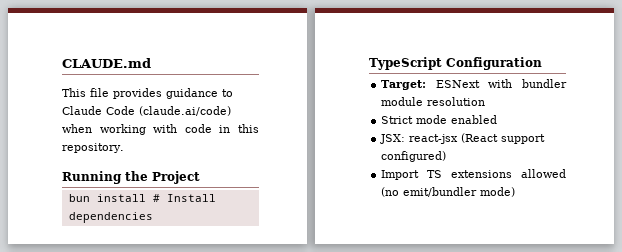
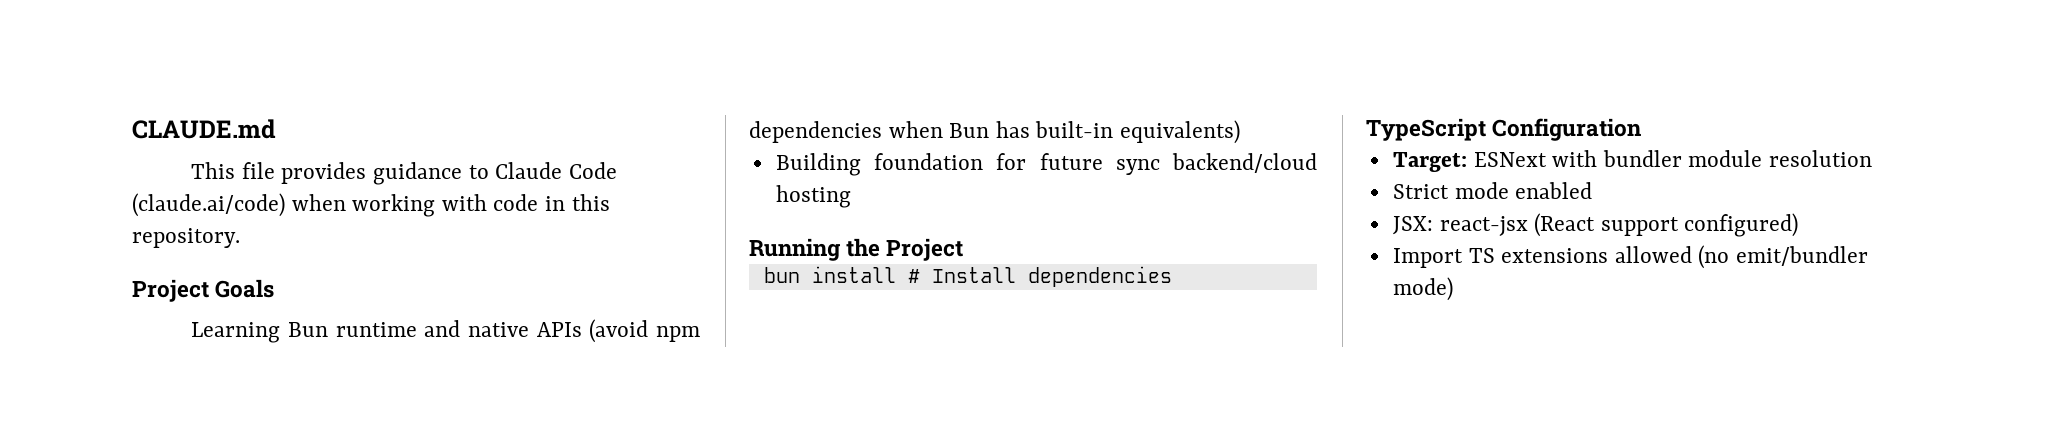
(124, 148) none -> [132,279,275,302] [191,319,700,343] [749,120,1241,144] [775,153,1317,176] [775,185,851,208] // Project Goals // Learning Bun runtime and native APIs (avoid npm dependencies when Bun has built-in equivalents) // Building foundation for future sync backend/cloud hosting

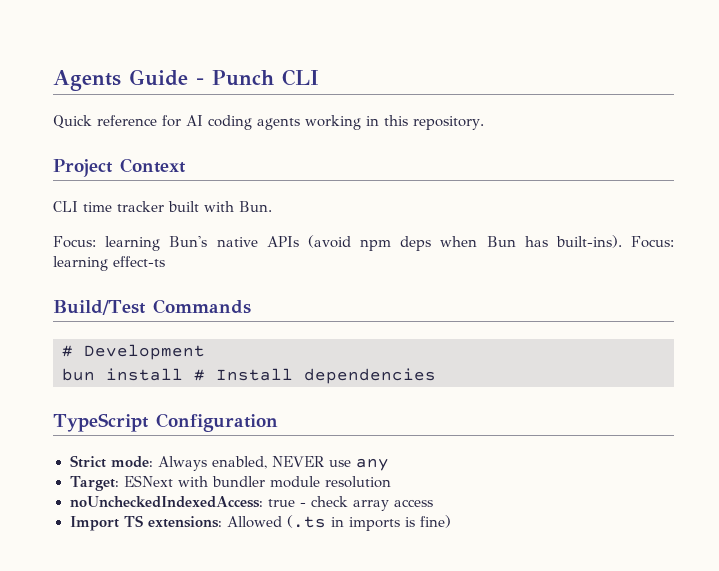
[132,119,276,139] [191,162,617,185] [132,193,610,217] [132,228,240,248] [132,279,275,302] [191,320,461,343] CLAUDE.md // This file provides guidance to Claude Code (claude.ai/code) when working with code in this repository. // Project Goals // Learning Bun runtime and -> [53,69,319,91] [53,115,484,130] [53,158,186,177] [53,201,272,212] [53,236,208,251] Agents Guide - Punch CLI // Quick reference for AI coding agents working in this repository. // Project Context // CLI time tracker built with Bun. // Focus: learning Bun's
[749,121,882,143] dependencies -> [400,236,432,251] deps
[1035,120,1241,144] [775,153,1317,176] [775,185,851,208] [749,238,964,261] built-in equivalents) // Building foundation for future sync backend/cloud hosting // Running the Project -> [555,235,675,248] [53,256,165,271] [53,299,251,315] [62,344,205,360] built-ins). Focus: learning effect-ts // Build/Test Commands // # Development
(1642, 129) none -> [69,455,389,471] // Strict mode: Always enabled, NEVER use any
[1392,182,1593,199] [1392,213,1799,237] [1392,245,1869,269] [1392,277,1453,301] Strict mode enabled // JSX: react-jsx (React support configured) // Import TS extensions allowed (no emit/bundler mode) -> [69,496,433,511] [69,515,451,531] noUncheckedIndexedAccess: true - check array access // Import TS extensions: Allowed (.ts in imports is fine)

